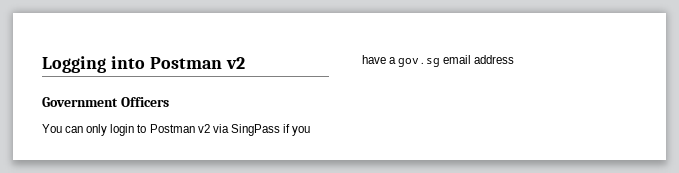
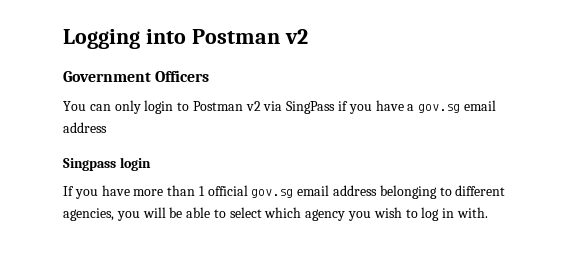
(515, 59) none -> [63,157,151,171] [63,185,506,199] [63,207,488,221] // Singpass login // If you have more than 1 official gov.sg email address belonging to different agencies, you will be able to select which agency you wish to log in with.

